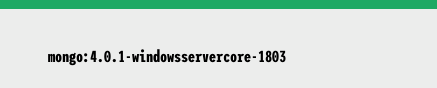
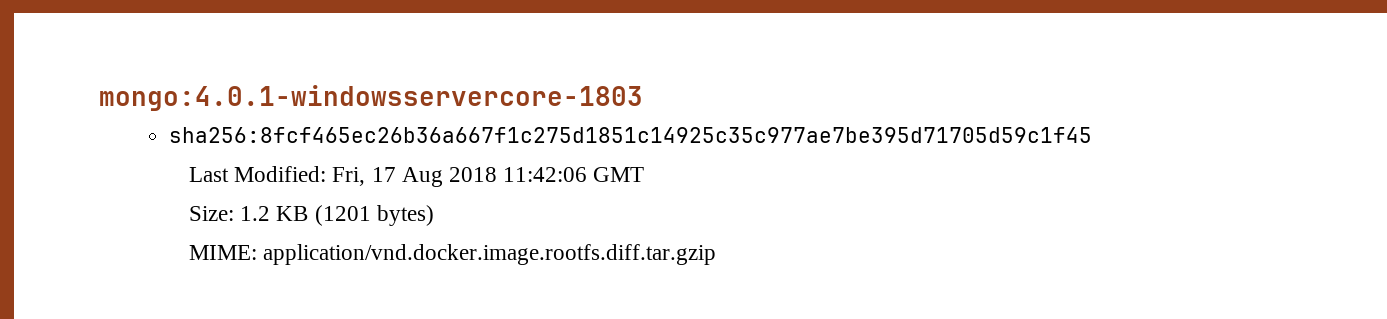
(286, 57) none -> [169,127,1093,143] [188,166,645,187] [188,205,434,226] [188,244,717,265] // sha256:8fcf465ec26b36a667f1c275d1851c14925c35c977ae7be395d71705d59c1f45 // Last Modified: Fri, 17 Aug 2018 11:42:06 GMT // Size: 1.2 KB (1201 bytes) // MIME: application/vnd.docker.image.rootfs.diff.tar.gzip

